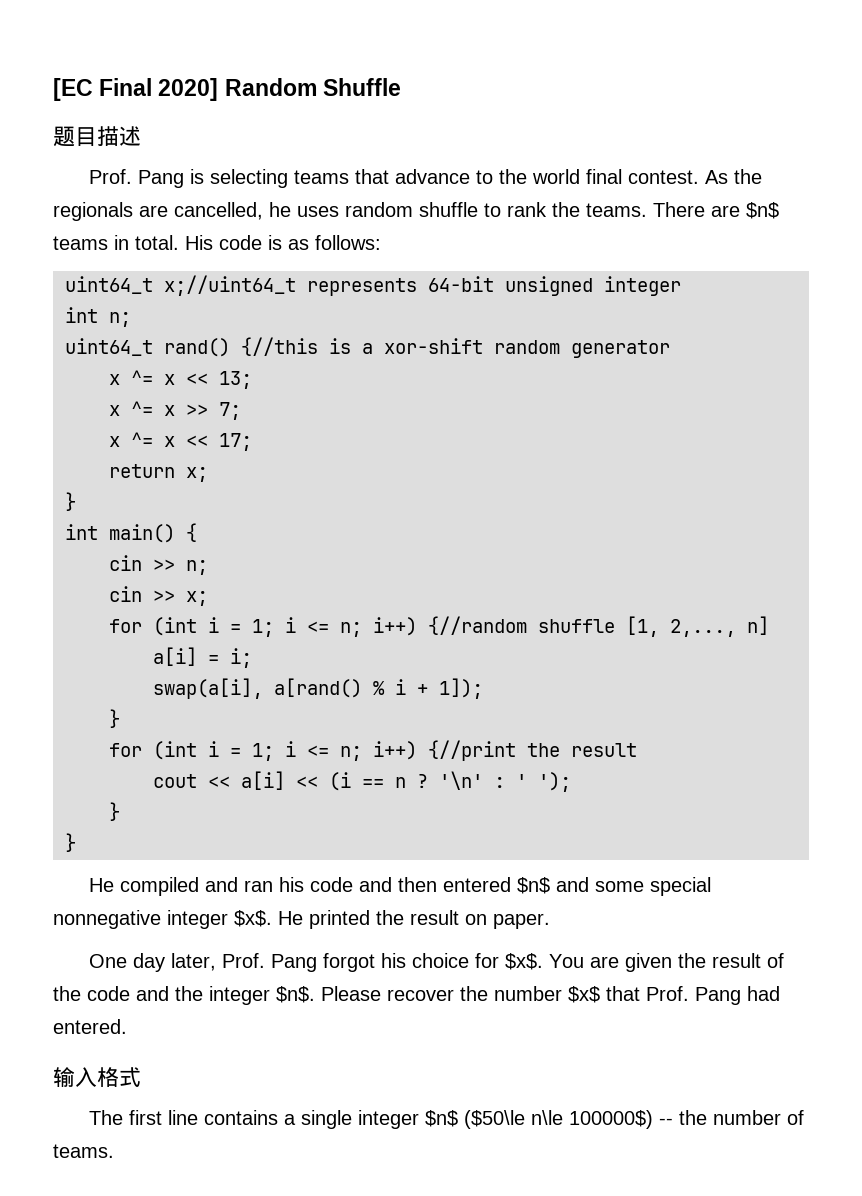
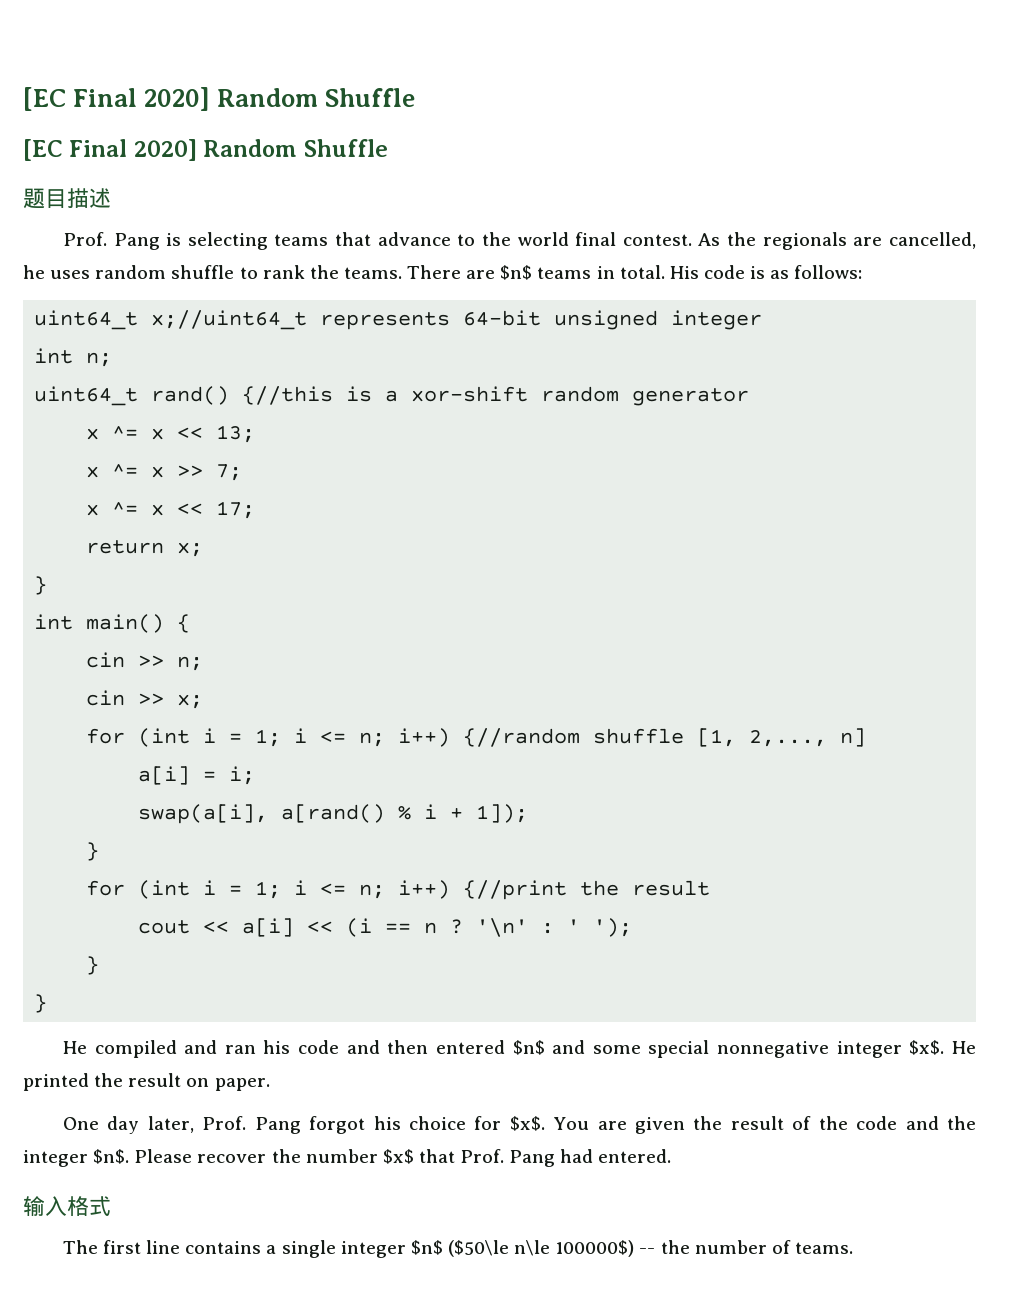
[53,78,401,101] [EC Final 2020] Random Shuffle -> [23,87,416,111] [23,139,388,161] [EC Final 2020] Random Shuffle // [EC Final 2020] Random Shuffle

